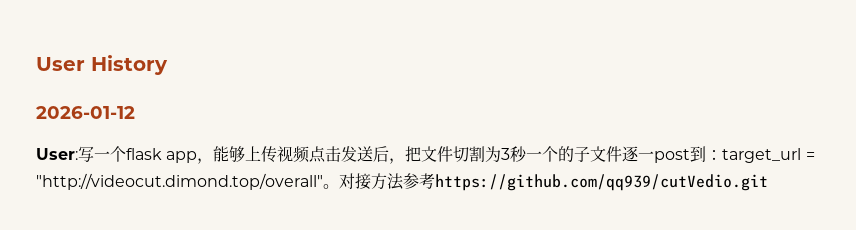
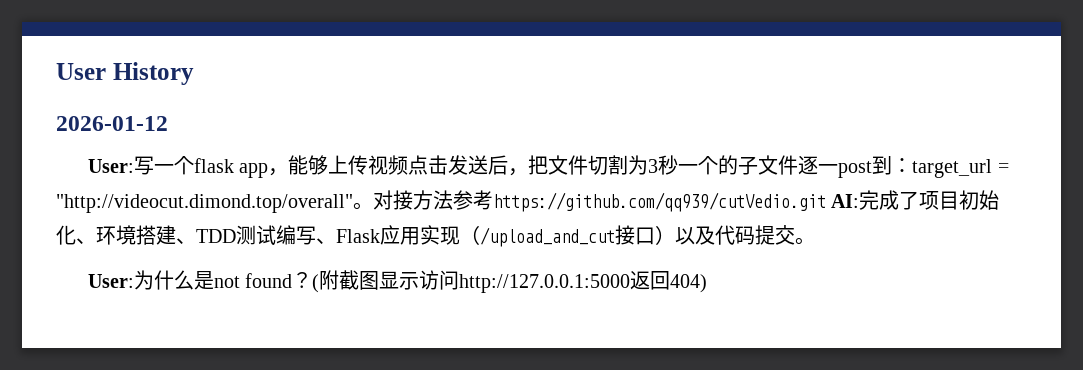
(768, 182) none -> [831,190,1000,210] [56,225,815,247] [88,270,708,293] AI:完成了项目初始化、环境搭建、TDD测试编写、Flask应用实现（/upload_and_cut接口）以及代码提交。 // User:为什么是not found？(附截图显示访问http://127.0.0.1:5000返回404)

